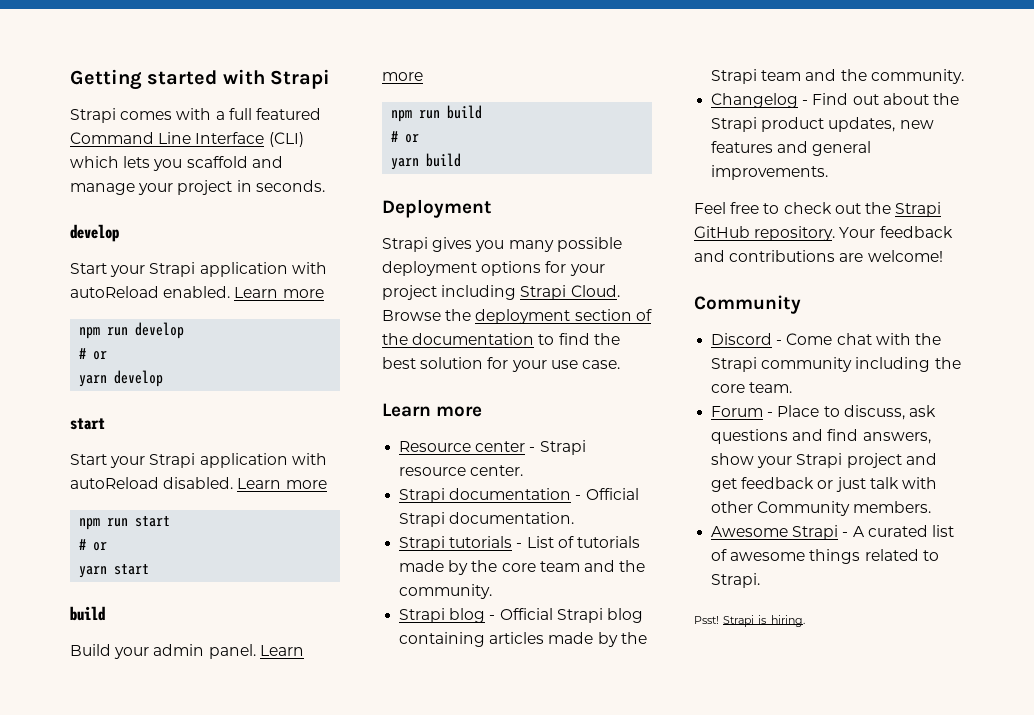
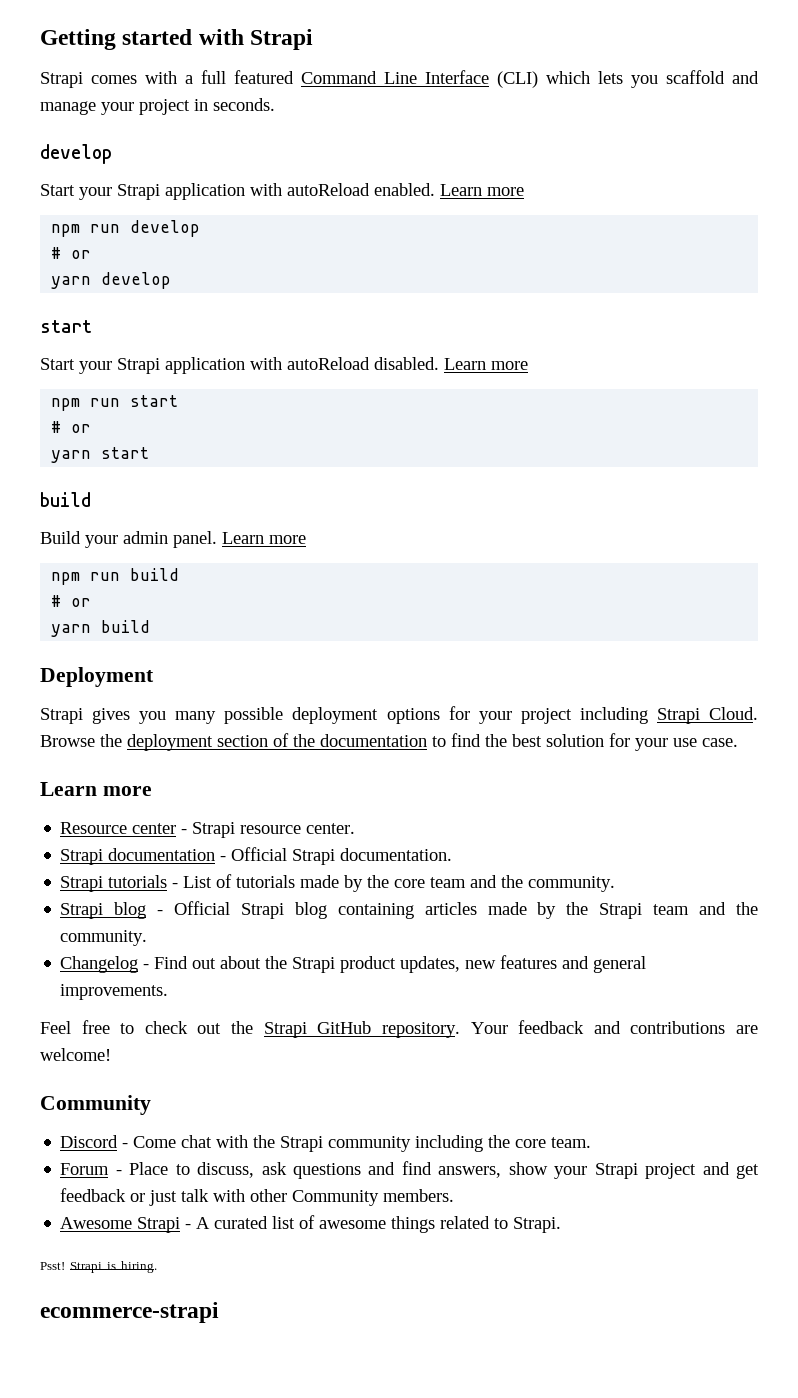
(805, 621) none -> [40,1302,219,1323] // ecommerce-strapi

